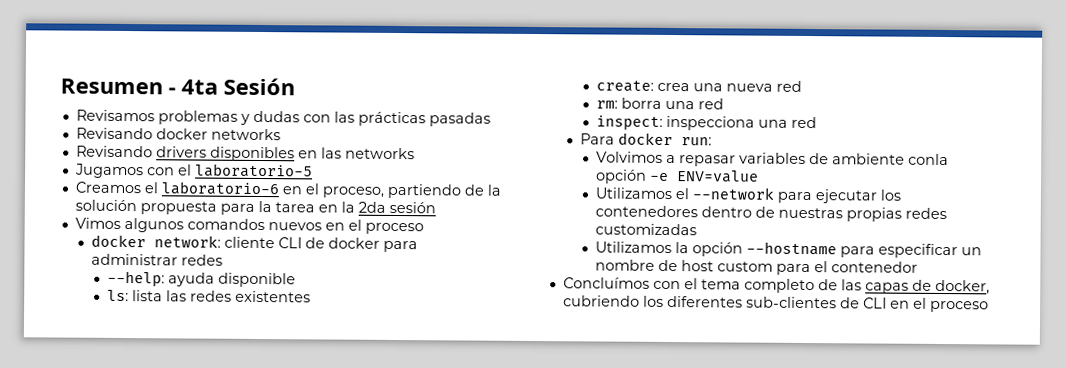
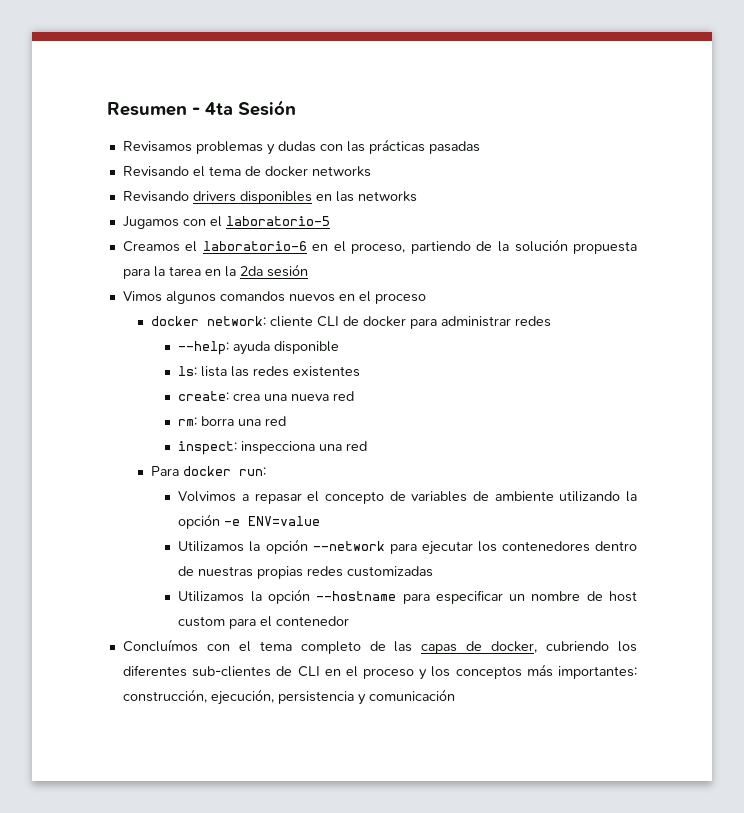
(153, 133) none -> [192,166,261,177] el tema de
(736, 161) none -> [307,491,406,504] el concepto de
[907,153,949,166] conla -> [559,491,637,502] utilizando la
[674,188,689,200] el -> [249,539,308,554] la opción
(989, 306) none -> [419,664,637,680] [122,689,455,705] y los conceptos más importantes: construcción, ejecución, persistencia y comunicación

